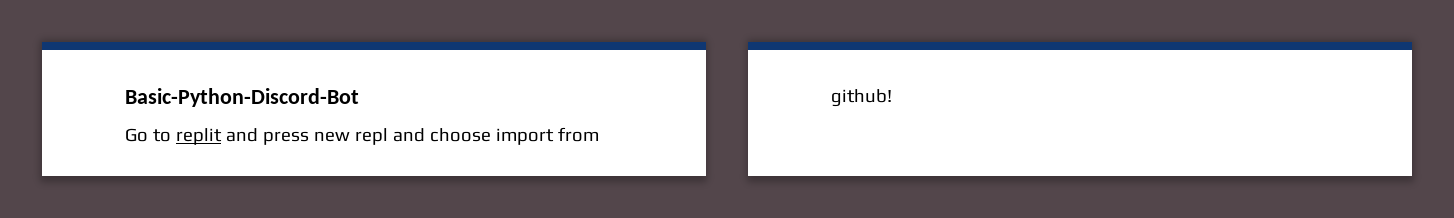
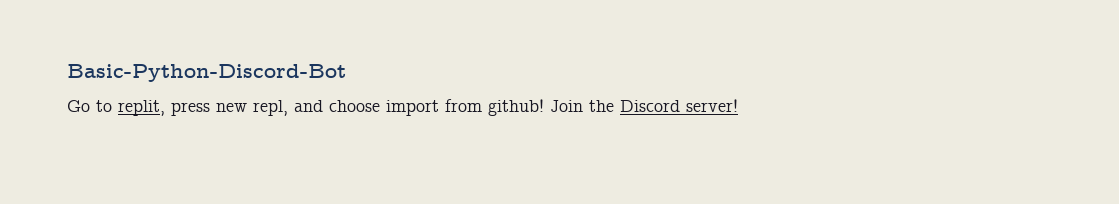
[175,128,258,145] replit and -> [118,100,165,116] replit,
[354,128,388,145] repl -> [253,100,288,116] repl,
(892, 98) none -> [550,99,738,112] Join the Discord server!

